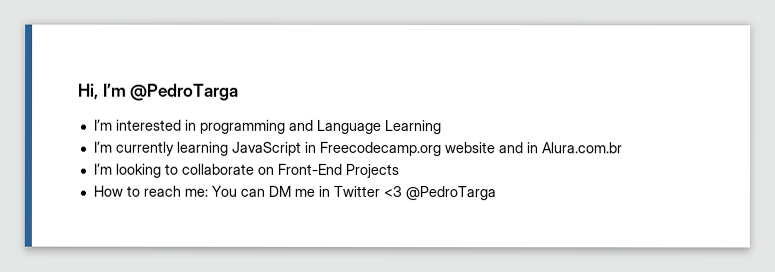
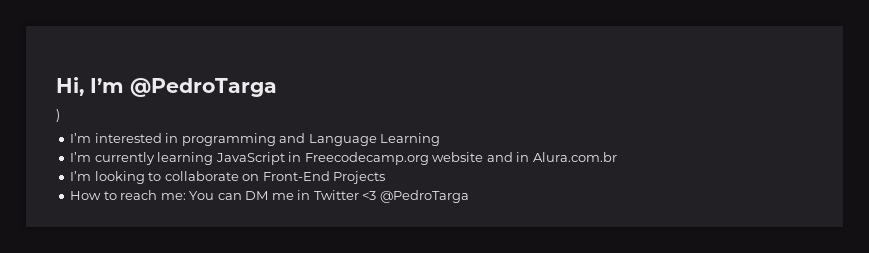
(240, 92) none -> [56,109,60,122] // )

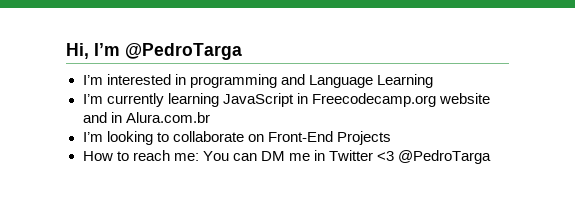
[56,109,60,122] // ) -> (242, 51) none

